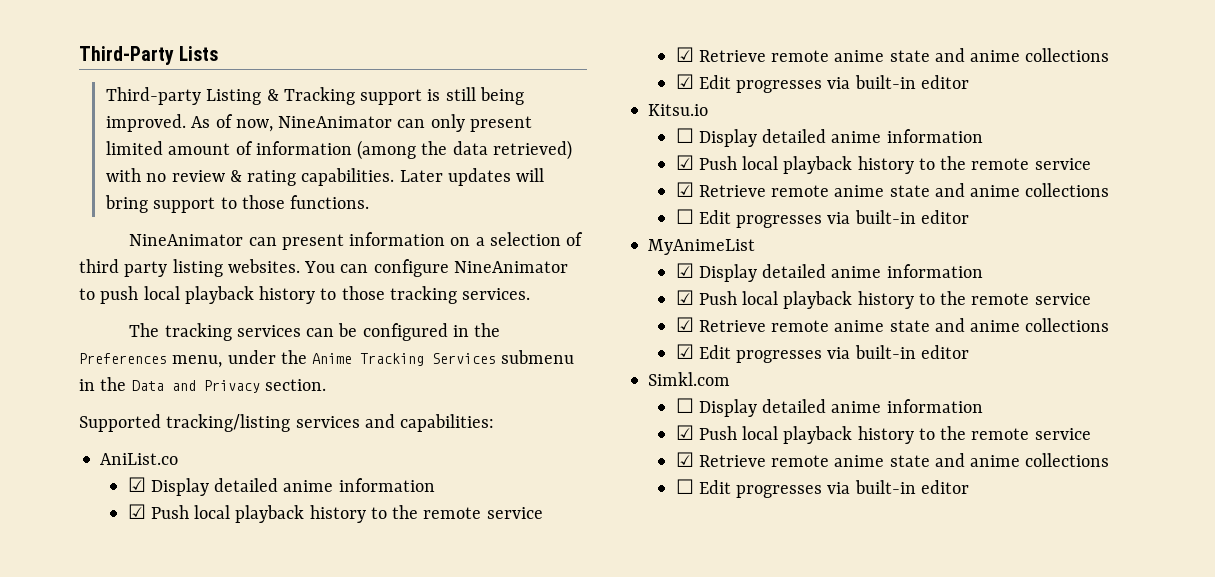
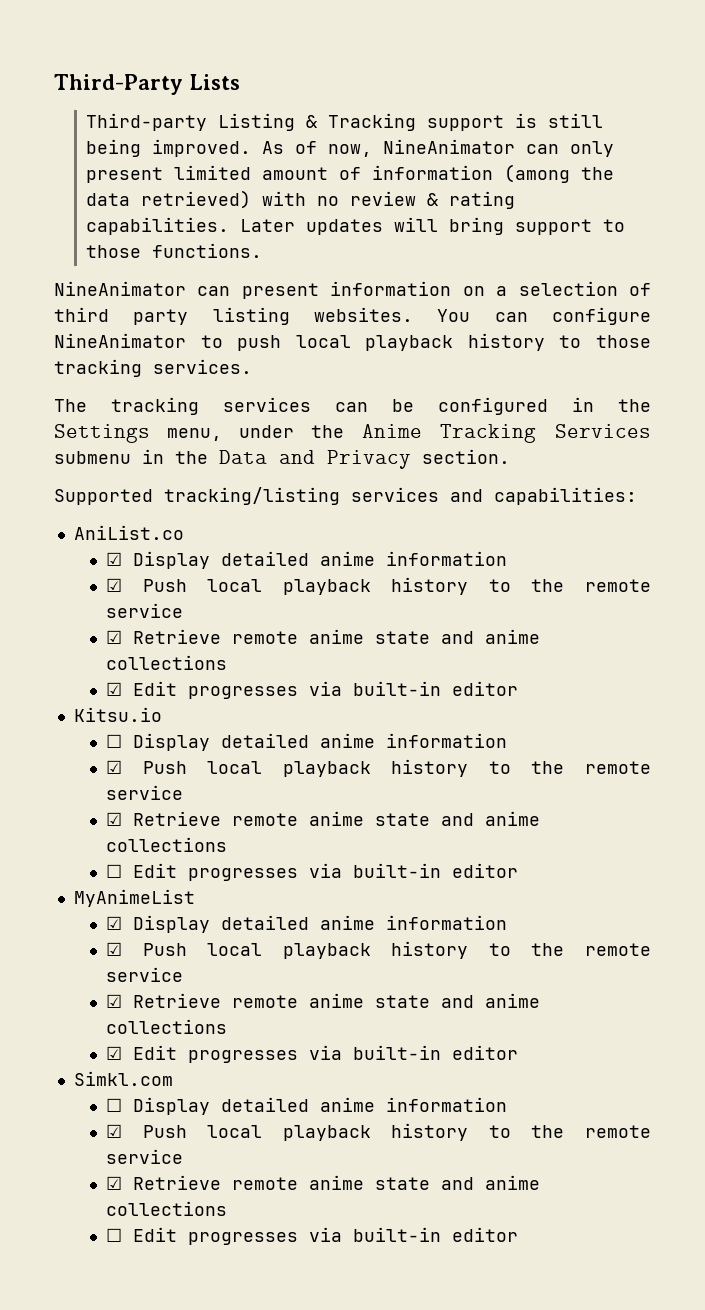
[79,353,167,364] Preferences -> [54,424,150,443] Settings

